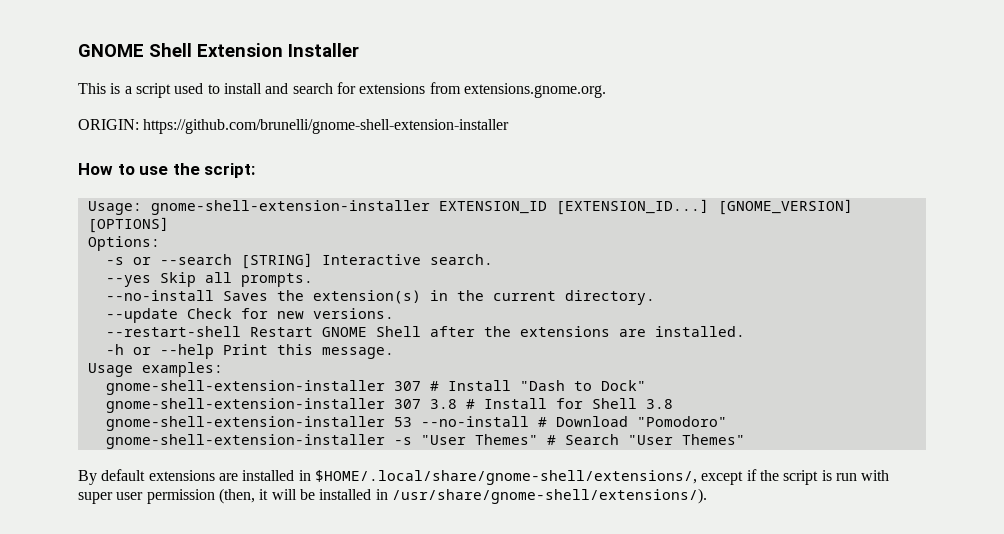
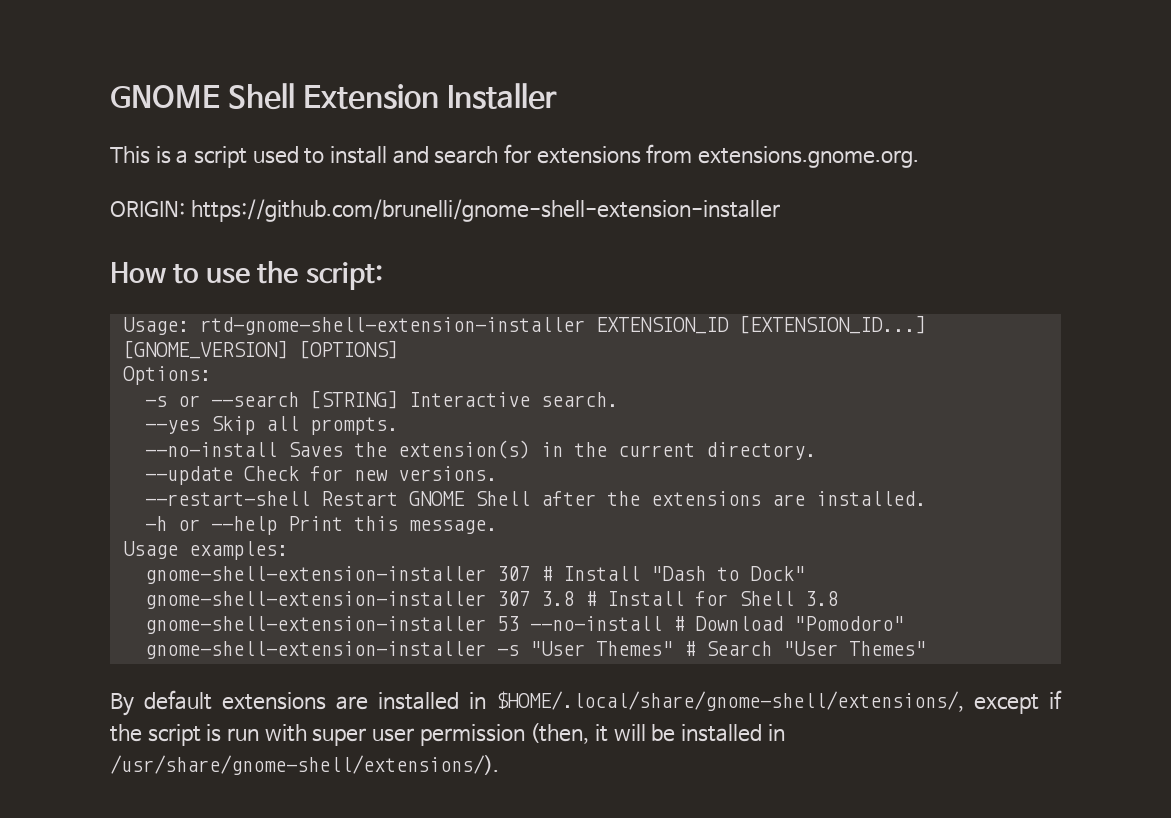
[150,200,430,215] gnome-shell-extension-installer -> [199,317,585,335] rtd-gnome-shell-extension-installer

